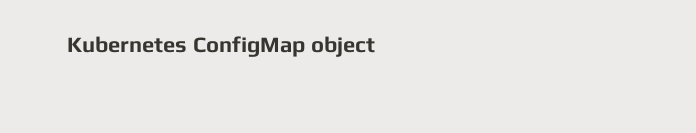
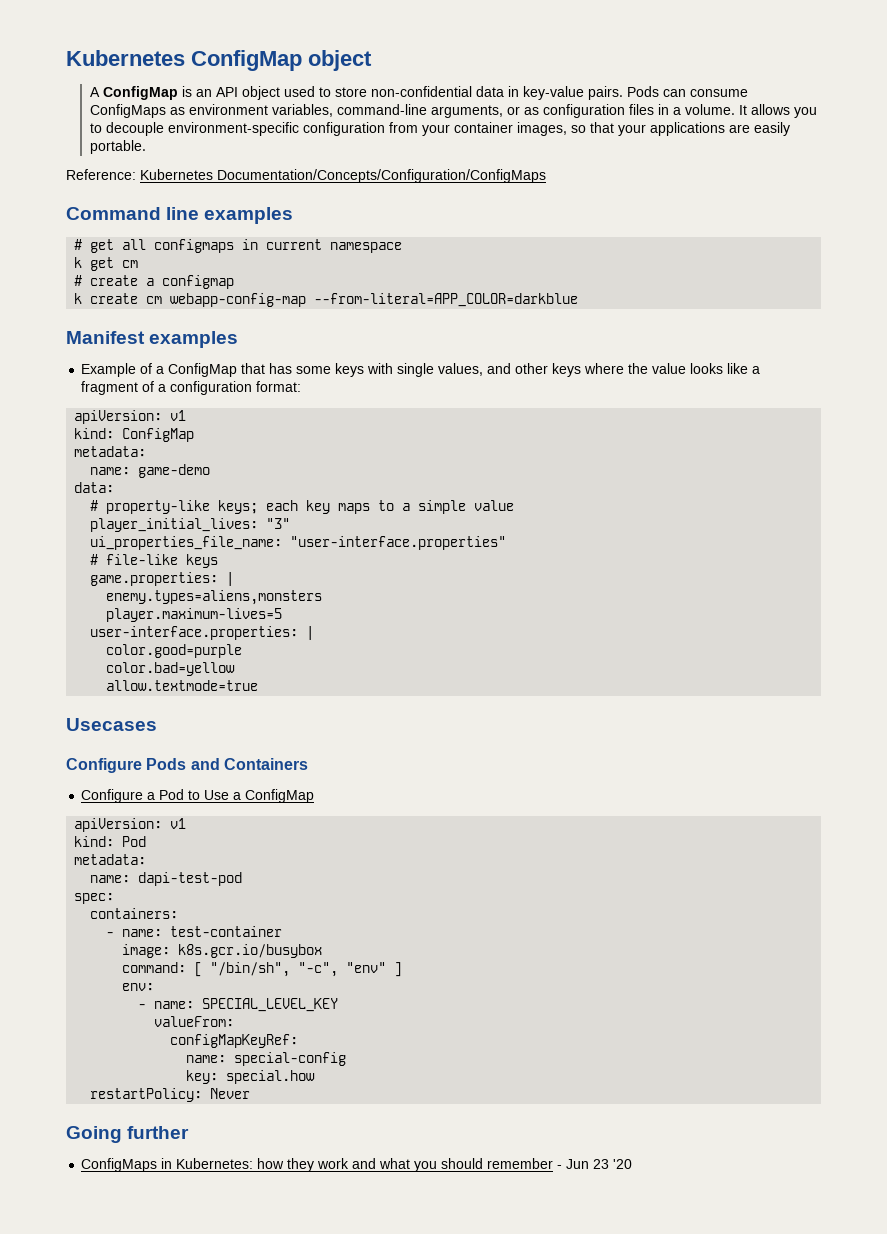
(375, 46) none -> [90,86,749,100] [90,104,818,118] [90,122,791,136] [90,140,147,154] [66,169,546,183] [66,207,294,224] [74,239,403,253] [74,257,139,271] [74,275,235,289] [74,293,579,307] [66,331,239,348] [81,363,761,377] [81,381,302,395] [74,410,187,424] [74,428,195,442] [74,446,147,457] [90,464,211,478] [74,482,115,493] [90,500,515,514] [90,518,291,532] [90,536,507,550] [90,554,219,568] [90,572,235,586] [106,590,323,605] [106,608,283,622] [90,626,315,640] [106,644,243,658] [106,662,236,676] [106,680,259,691] [66,718,157,731] [66,758,308,773] [81,789,315,803] [74,818,187,832] [74,836,147,847] [74,854,147,865] [90,872,243,886] [74,893,115,904] [90,908,179,919] [106,926,283,937] [122,944,323,958] [122,962,403,977] [122,983,155,991] [138,998,339,1012] [154,1016,235,1027] [170,1034,299,1048] [186,1052,347,1066] [186,1070,316,1084] [90,1088,251,1102] [66,1126,190,1143] [81,1158,633,1172] // A ConfigMap is an API object used to store non-confidential data in key-value pairs. Pods can consume ConfigMaps as environment variables, command-line arguments, or as configuration files in a volume. It allows you to decouple environment-specific configuration from your container images, so that your applications are easily portable. // Reference: Kubernetes Documentation/Concepts/Configuration/ConfigMaps // Command line examples // # get all configmaps in current namespace // k get cm // # create a configmap // k create cm webapp-config-map --from-literal=APP_COLOR=darkblue // Manifest examples // Example of a ConfigMap that has some keys with single values, and other keys where the value looks like a fragment of a configuration format: // apiVersion: v1 // kind: ConfigMap // metadata: // name: game-demo // data: // # property-like keys; each key maps to a simple value // player_initial_lives: "3" // ui_properties_file_name: "user-interface.properties" // # file-like keys // game.properties: | // enemy.types=aliens,monsters // player.maximum-lives=5 // user-interface.properties: | // color.good=purple // color.bad=yellow // allow.textmode=true // Usecases // Configure Pods and Containers // Configure a Pod to Use a ConfigMap // apiVersion: v1 // kind: Pod // metadata: // name: dapi-test-pod // spec: // containers: // - name: test-container // image: k8s.gcr.io/busybox // command: [ "/bin/sh", "-c", "env" ] // env: // - name: SPECIAL_LEVEL_KEY // valueFrom: // configMapKeyRef: // name: special-config // key: special.how // restartPolicy: Never // Going further // ConfigMaps in Kubernetes: how they work and what you should remember - Jun 23 '20

